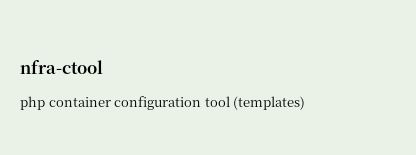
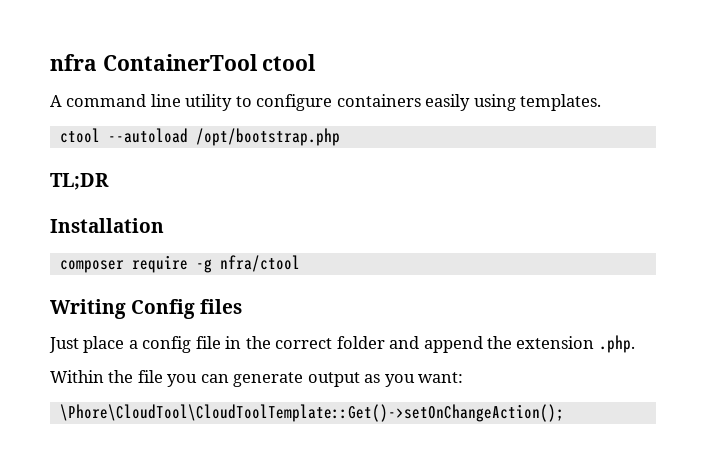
[20,60,103,74] [20,96,306,110] nfra-ctool // php container configuration tool (templates) -> [50,54,317,71] [50,94,602,111] [59,128,340,146] [50,173,109,190] [50,218,164,233] [59,255,300,273] [50,299,243,319] [49,335,635,353] [50,370,464,387] [59,404,564,422] nfra ContainerTool ctool // A command line utility to configure containers easily using templates. // ctool --autoload /opt/bootstrap.php // TL;DR // Installation // composer require -g nfra/ctool // Writing Config files // Just place a config file in the correct folder and append the extension .php. // Within the file you can generate output as you want: // \Phore\CloudTool\CloudToolTemplate::Get()->setOnChangeAction();

